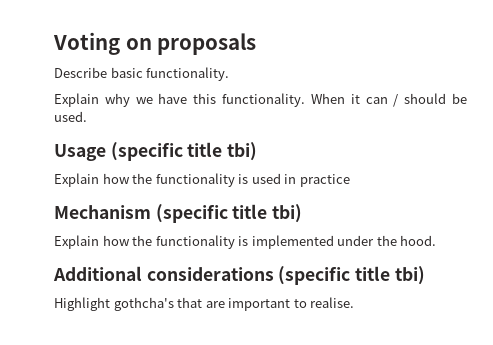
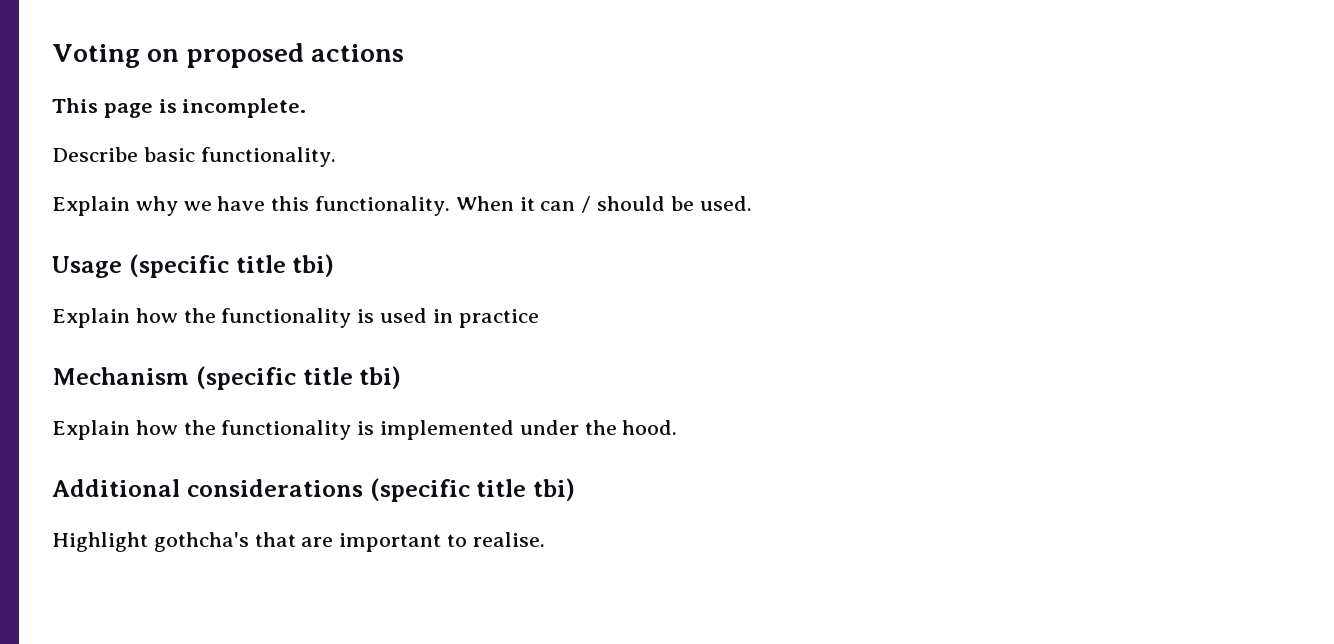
[157,33,257,55] proposals -> [186,43,404,68] [52,98,307,118] proposed actions // This page is incomplete.

